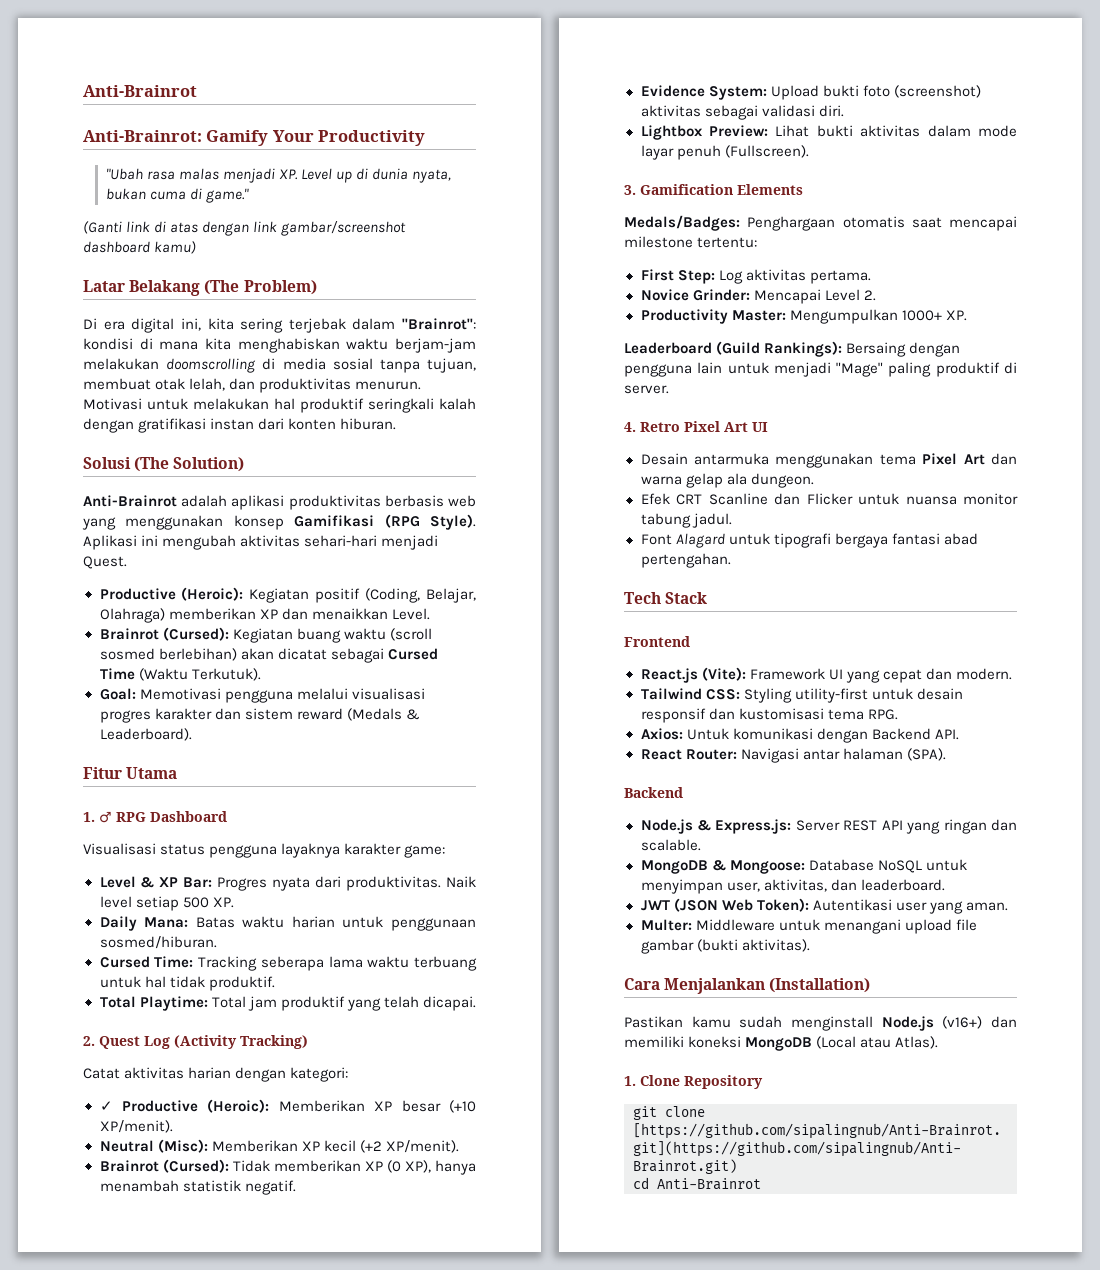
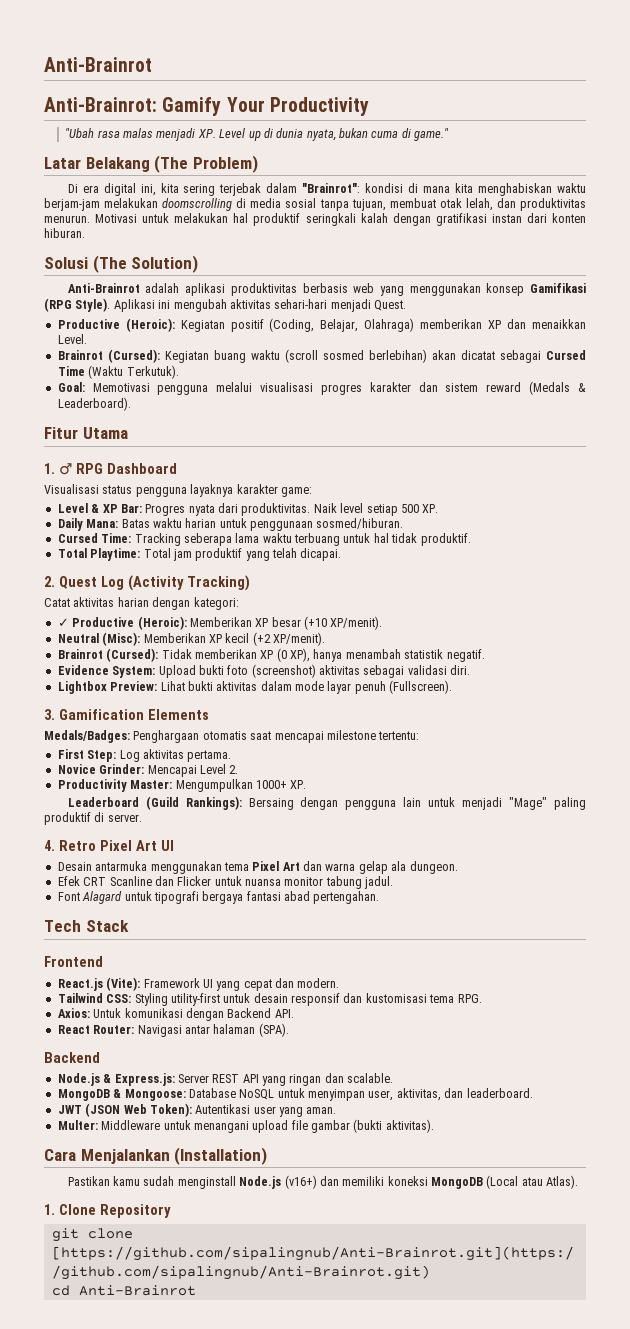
[83,221,407,236] [83,241,197,254] // (Ganti link di atas dengan link gambar/screenshot dashboard kamu) -> (450, 134) none

